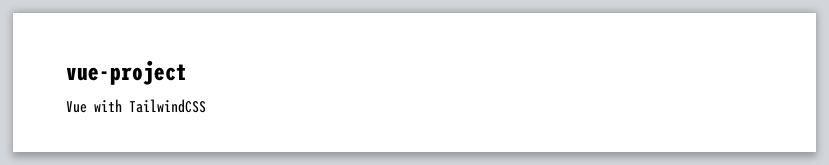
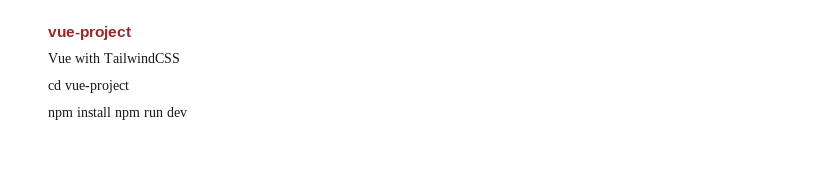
(206, 106) none -> [48,80,129,93] [48,107,187,120] // cd vue-project // npm install npm run dev

